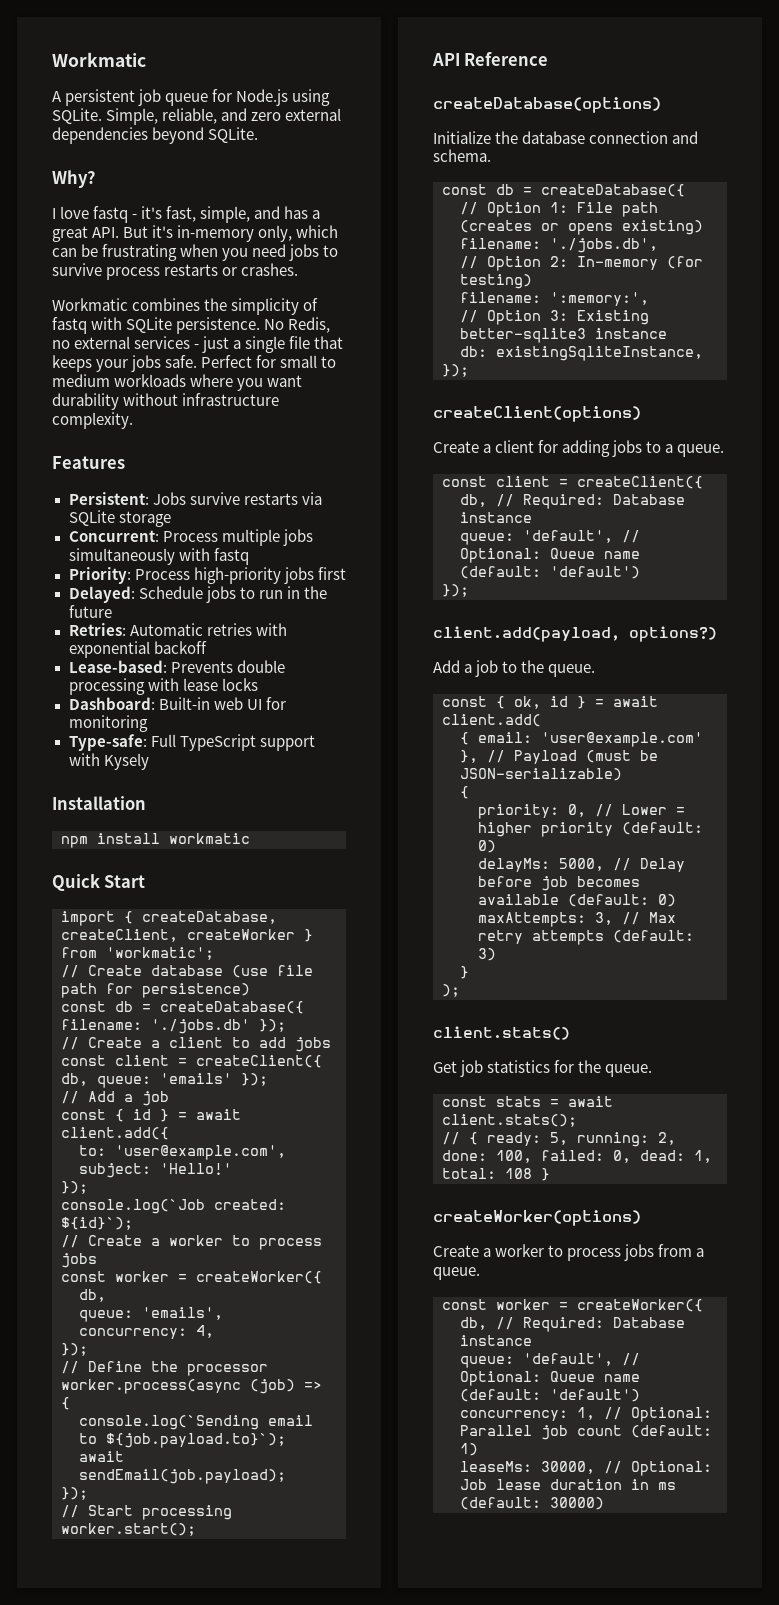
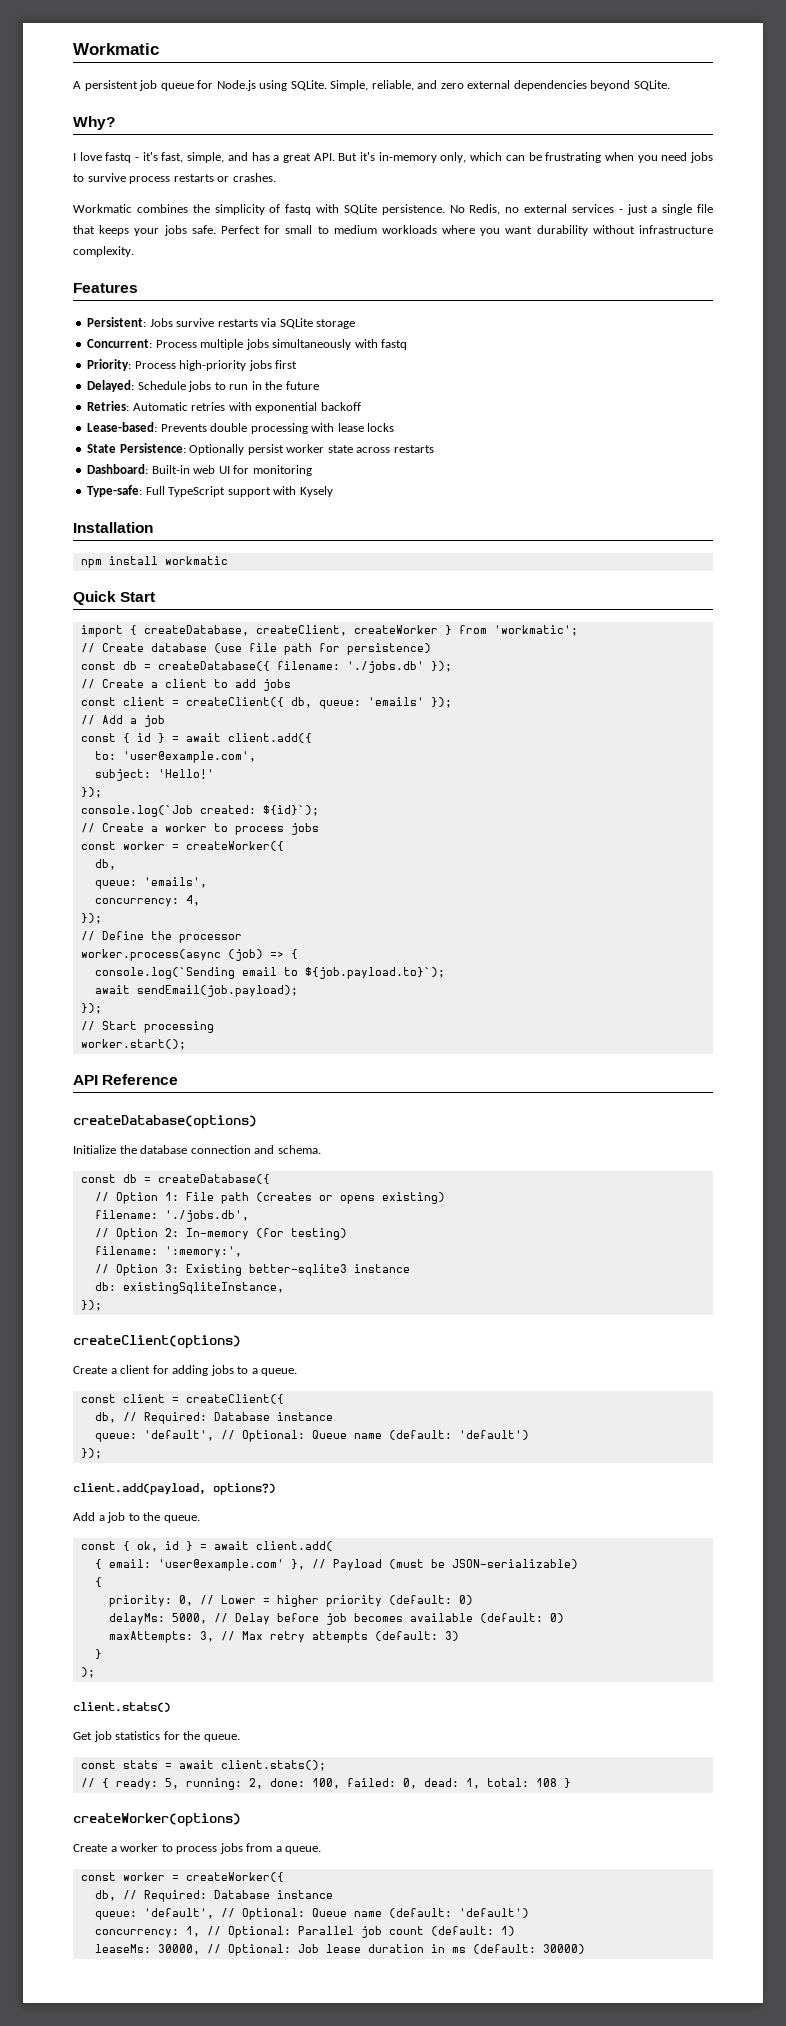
(258, 684) none -> [87,443,434,455] // State Persistence: Optionally persist worker state across restarts

